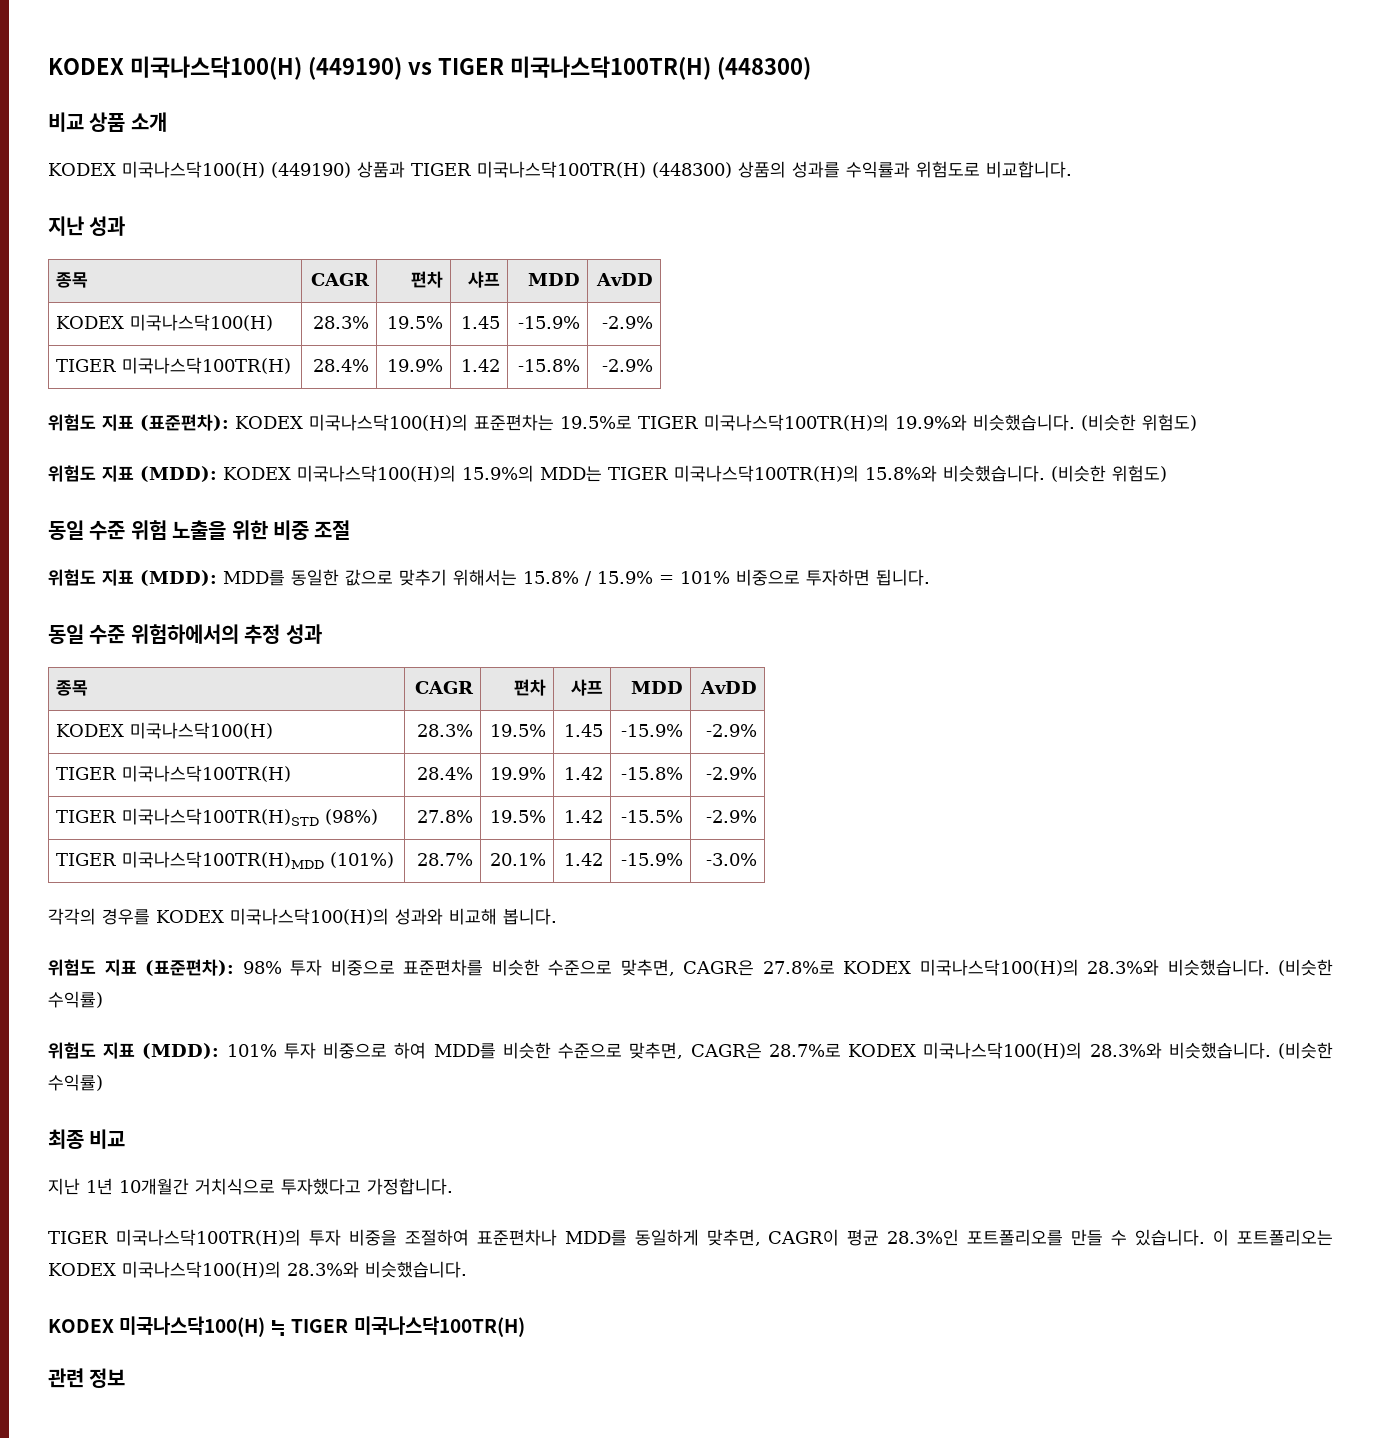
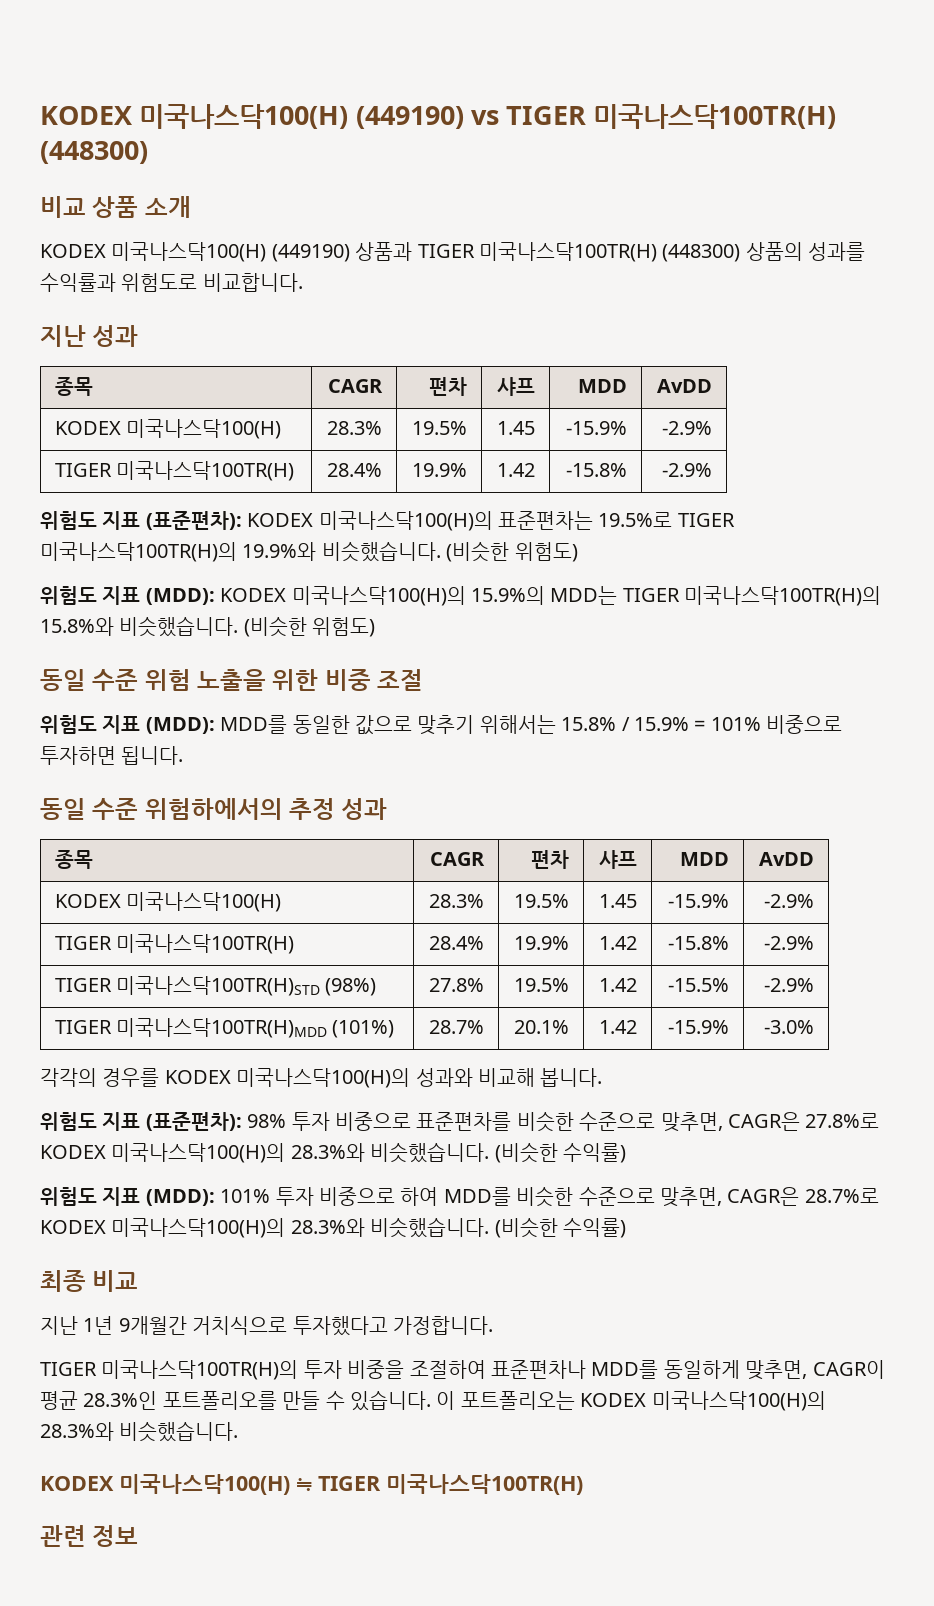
[119,1178,189,1195] 10개월간 -> [118,1316,187,1335] 9개월간

